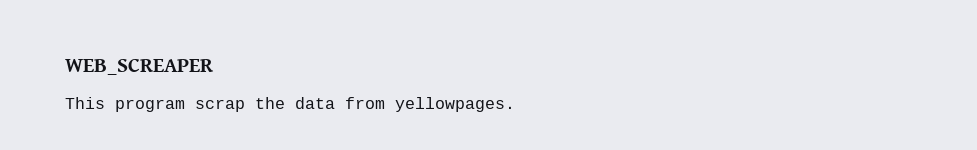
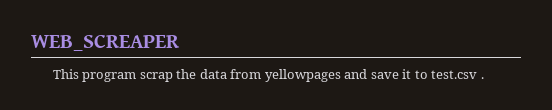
[395,97,515,112] yellowpages. -> [264,69,484,82] yellowpages and save it to test.csv .

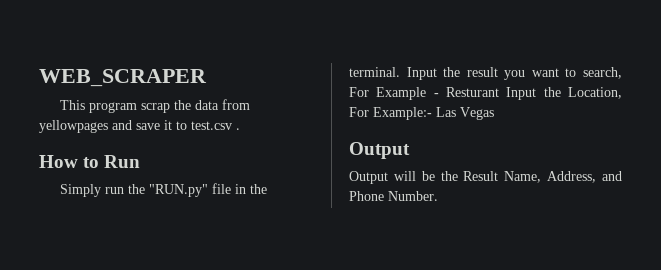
[31,35,180,51] WEB_SCREAPER -> [39,69,207,87] WEB_SCRAPER
(484, 78) none -> [39,155,141,168] [60,183,268,197] [349,67,622,80] [349,87,622,100] [349,107,494,120] [349,142,410,159] [349,171,622,184] [349,191,438,201] // How to Run // Simply run the "RUN.py" file in the terminal. Input the result you want to search, For Example - Resturant Input the Location, For Example:- Las Vegas // Output // Output will be the Result Name, Address, and Phone Number.

